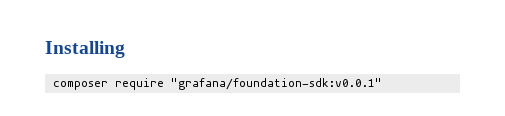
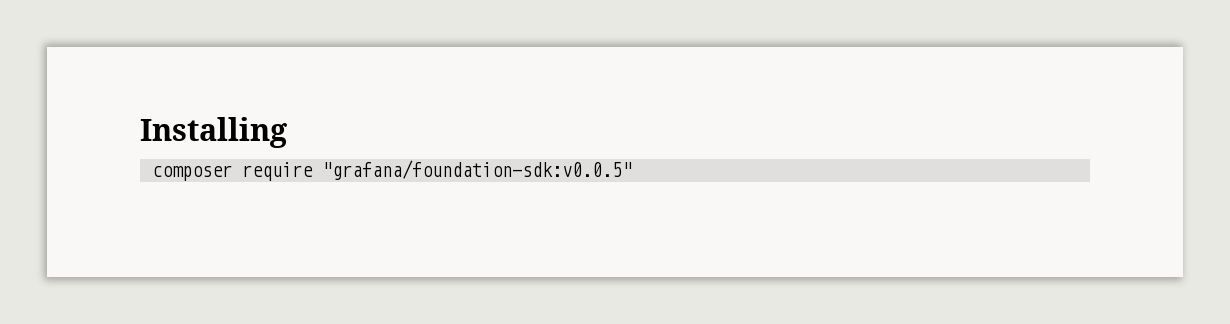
[170,78,382,90] "grafana/foundation-sdk:v0.0.1" -> [321,160,632,180] "grafana/foundation-sdk:v0.0.5"

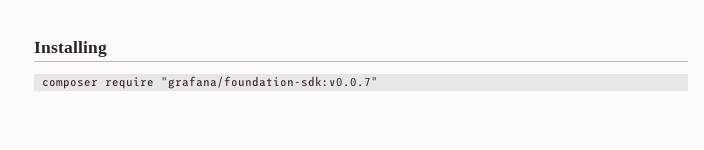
[321,160,632,180] "grafana/foundation-sdk:v0.0.5" -> [160,76,378,89] "grafana/foundation-sdk:v0.0.7"

